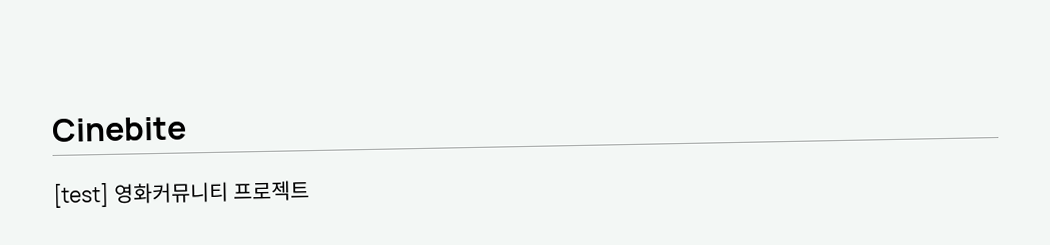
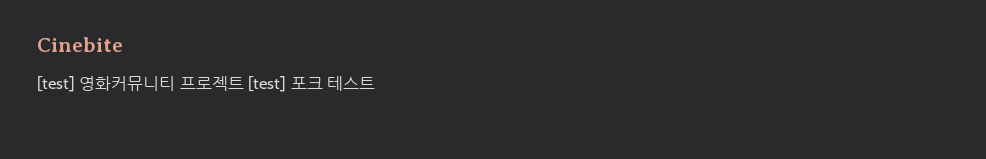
(311, 191) none -> [248,76,376,92] [test] 포크 테스트

